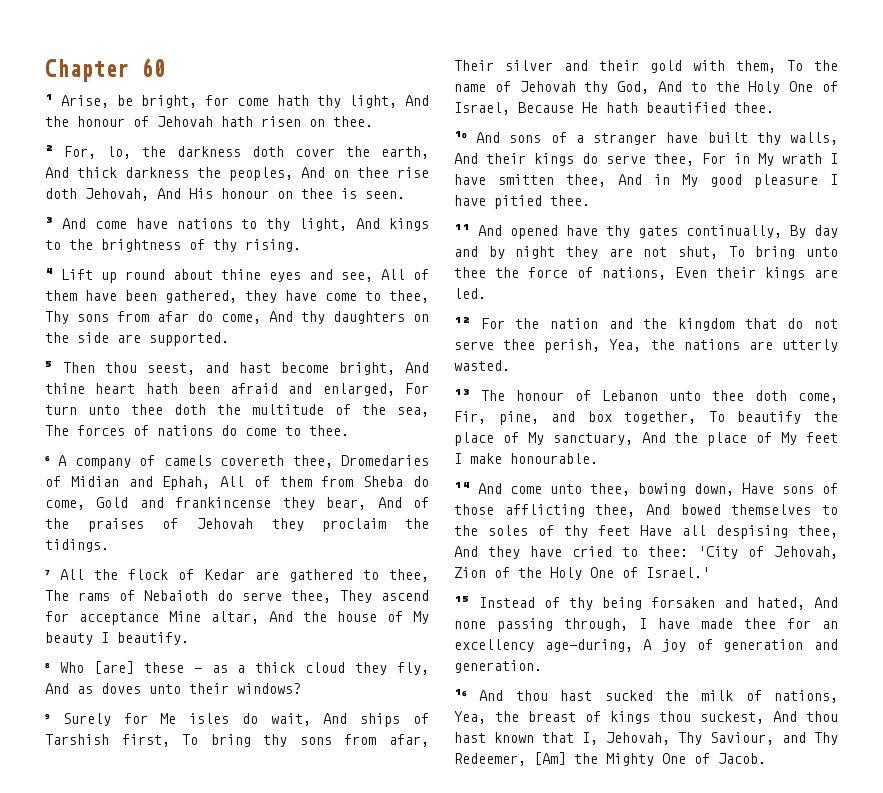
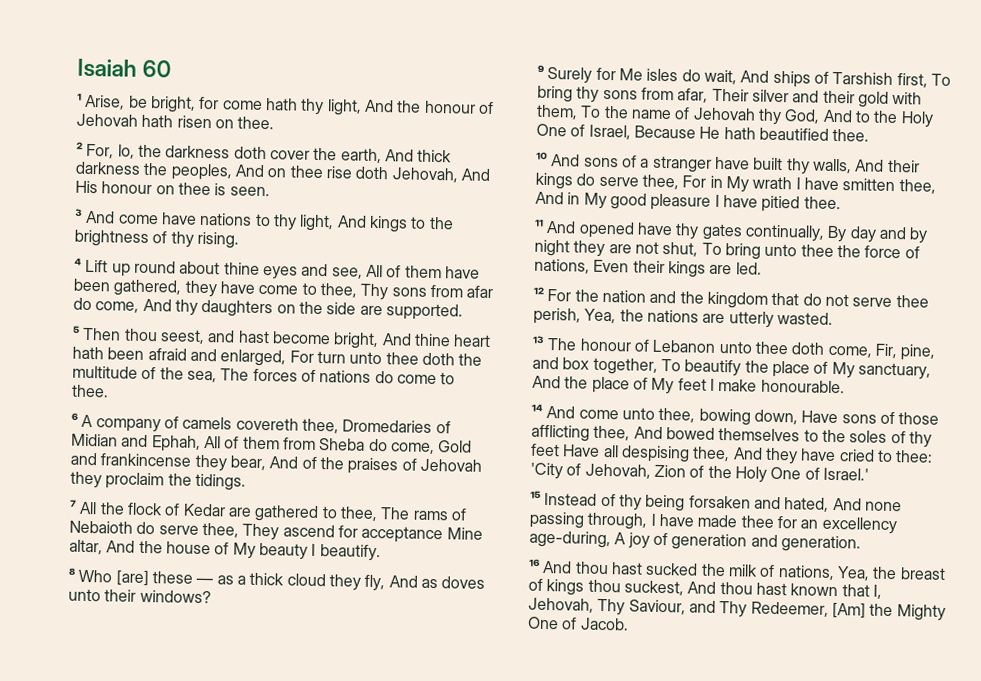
[45,59,129,82] Chapter -> [77,58,137,78] Isaiah

